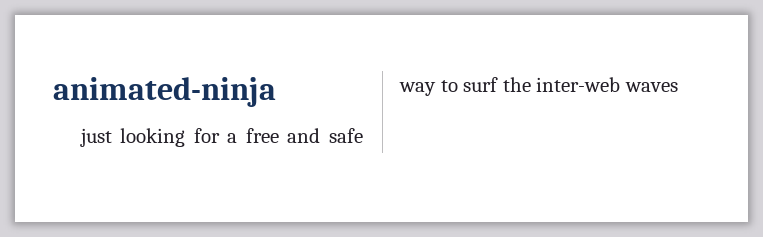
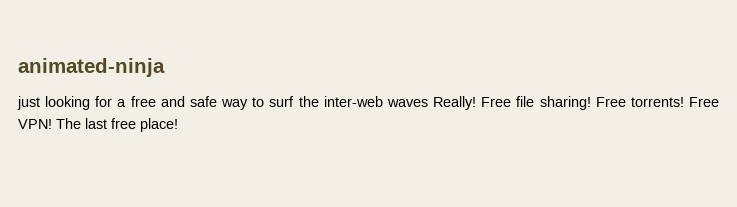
(678, 87) none -> [433,96,719,110] [18,118,178,132] Really! Free file sharing! Free torrents! Free VPN! The last free place!

